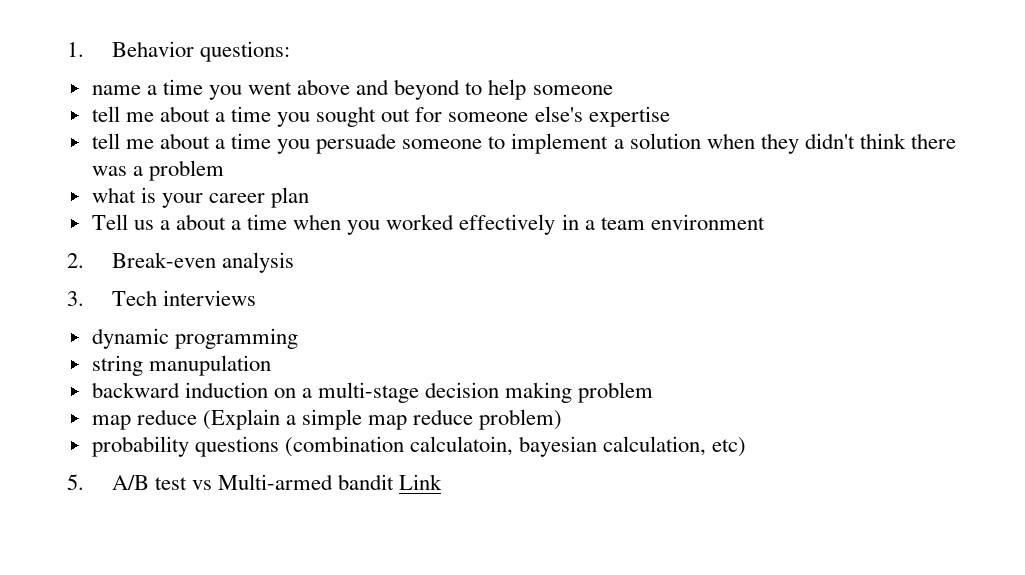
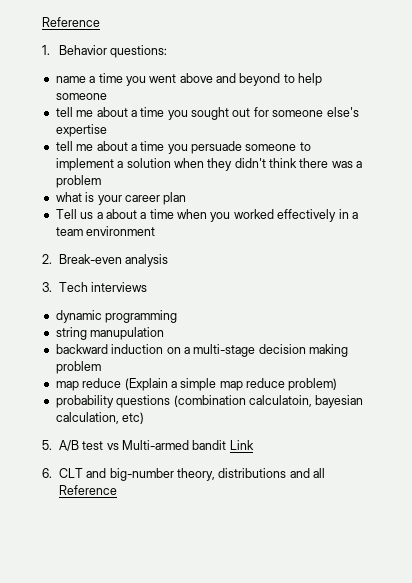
(67, 49) none -> [42,17,100,27] Reference //
(443, 482) none -> [42,468,326,481] [58,485,117,495] // 6. CLT and big-number theory, distributions and all Reference

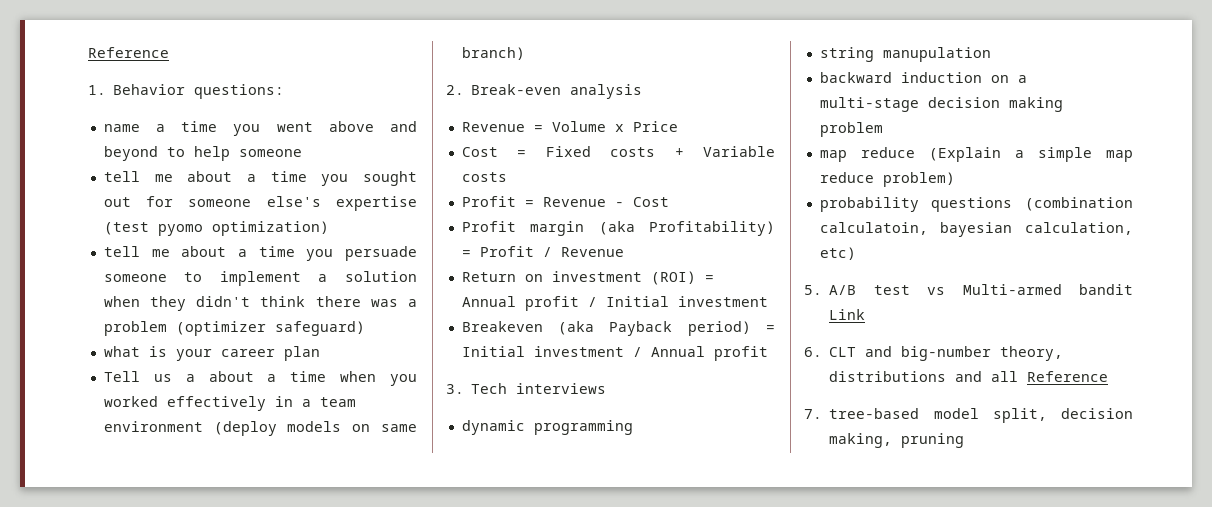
(107, 130) none -> [103,221,329,236] (test pyomo optimization)
(101, 181) none -> [175,321,365,336] (optimizer safeguard)
[42,254,169,267] // 2. Break-even analysis -> [213,421,417,436] [461,47,525,60] [446,84,643,99] [461,121,678,132] [461,146,775,157] [461,172,507,182] [461,196,669,207] [461,221,775,236] [461,246,624,257] [461,271,714,285] [461,296,768,311] [461,321,775,336] [461,346,768,361] (deploy models on same branch) // 2. Break-even analysis // Revenue = Volume x Price // Cost = Fixed costs + Variable costs // Profit = Revenue - Cost // Profit margin (aka Profitability) = Profit / Revenue // Return on investment (ROI) = Annual profit / Initial investment // Breakeven (aka Payback period) = Initial investment / Annual profit
(117, 490) none -> [804,408,1133,423] [829,433,965,448] // 7. tree-based model split, decision making, pruning

